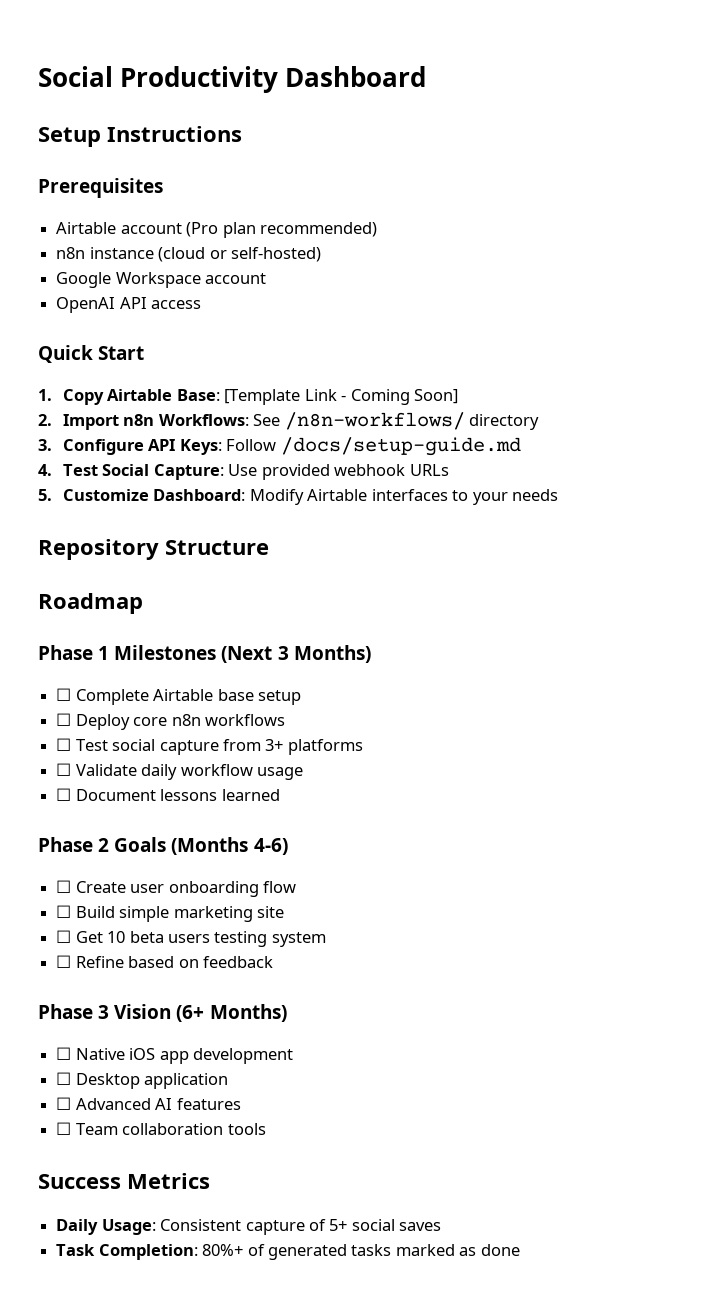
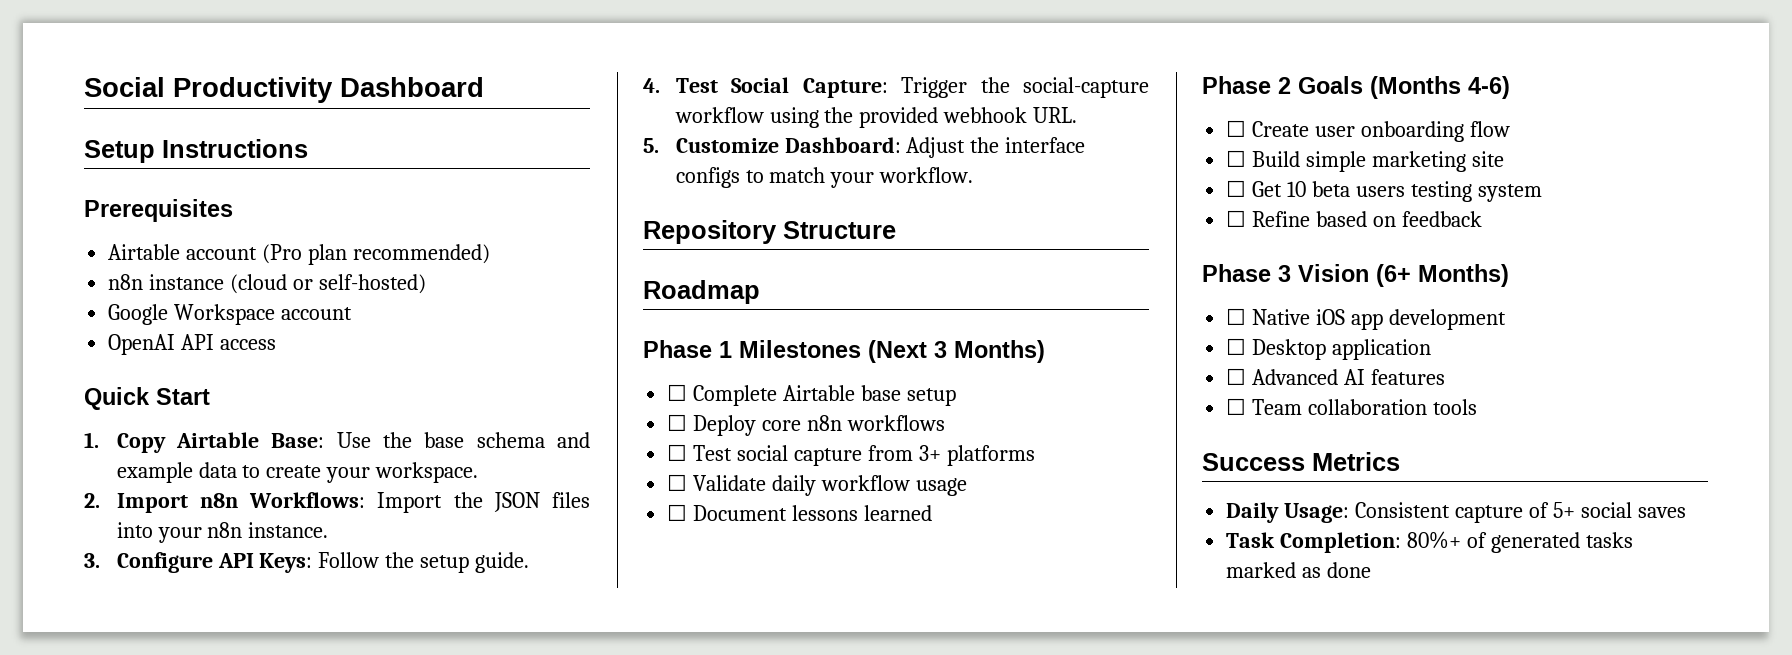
[224,389,458,405] [38,412,540,430] [Template Link - Coming Soon] // 2. Import n8n Workflows: See /n8n-workflows/ directory -> [336,432,590,448] [116,462,479,483] [84,492,590,513] [116,522,329,543] Use the base schema and example data to create your workspace. // 2. Import n8n Workflows: Import the JSON files into your n8n instance.
[280,437,521,456] /docs/setup-guide.md -> [385,552,530,573] the setup guide.
[228,464,258,476] Use -> [901,77,1149,98] [674,107,854,128] Trigger the social-capture workflow using the
[409,464,449,476] URLs -> [1033,107,1078,123] URL.
[249,489,558,505] Modify Airtable interfaces to your needs -> [906,137,1086,158] [675,167,974,188] Adjust the interface configs to match your workflow.

